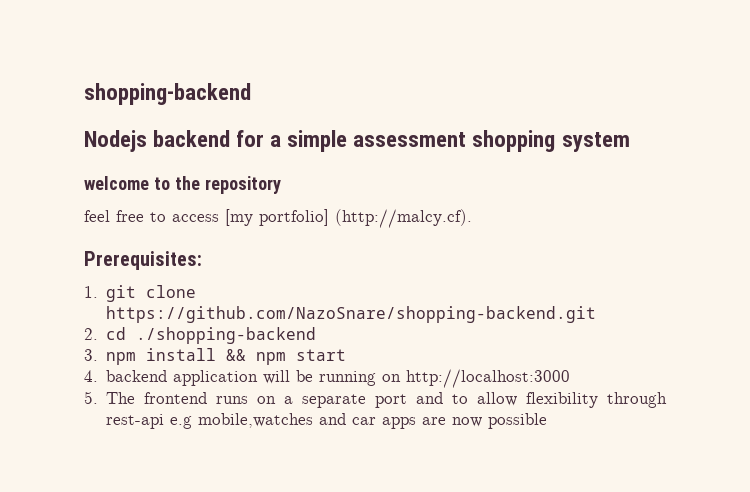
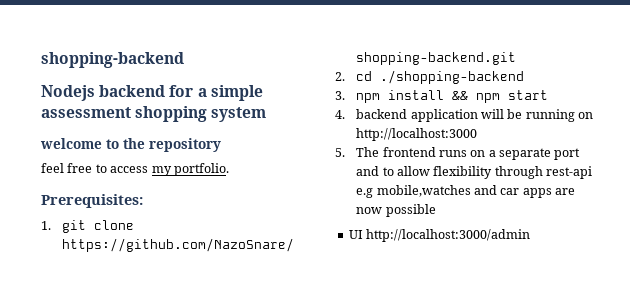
[225,209,472,228] [my portfolio] (http://malcy.cf). -> [151,163,229,176] my portfolio.
(548, 421) none -> [348,229,531,242] // UI http://localhost:3000/admin

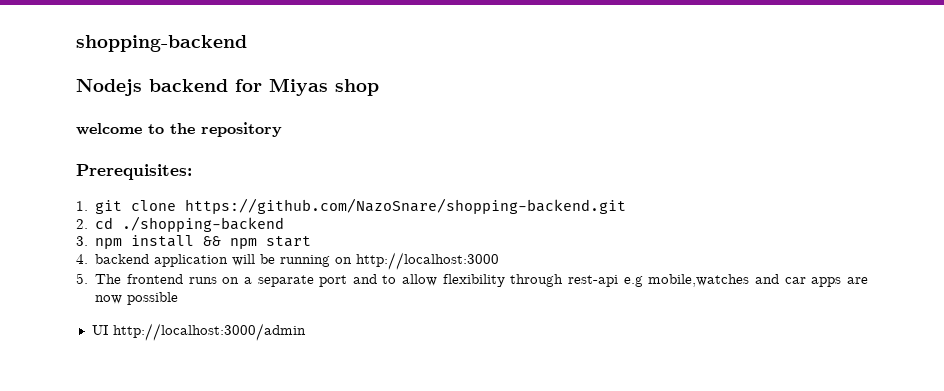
[197,85,263,101] [41,106,267,122] a simple assessment shopping system -> [269,78,379,96] Miyas shop
[41,163,229,176] // feel free to access my portfolio. -> (282, 129) none

